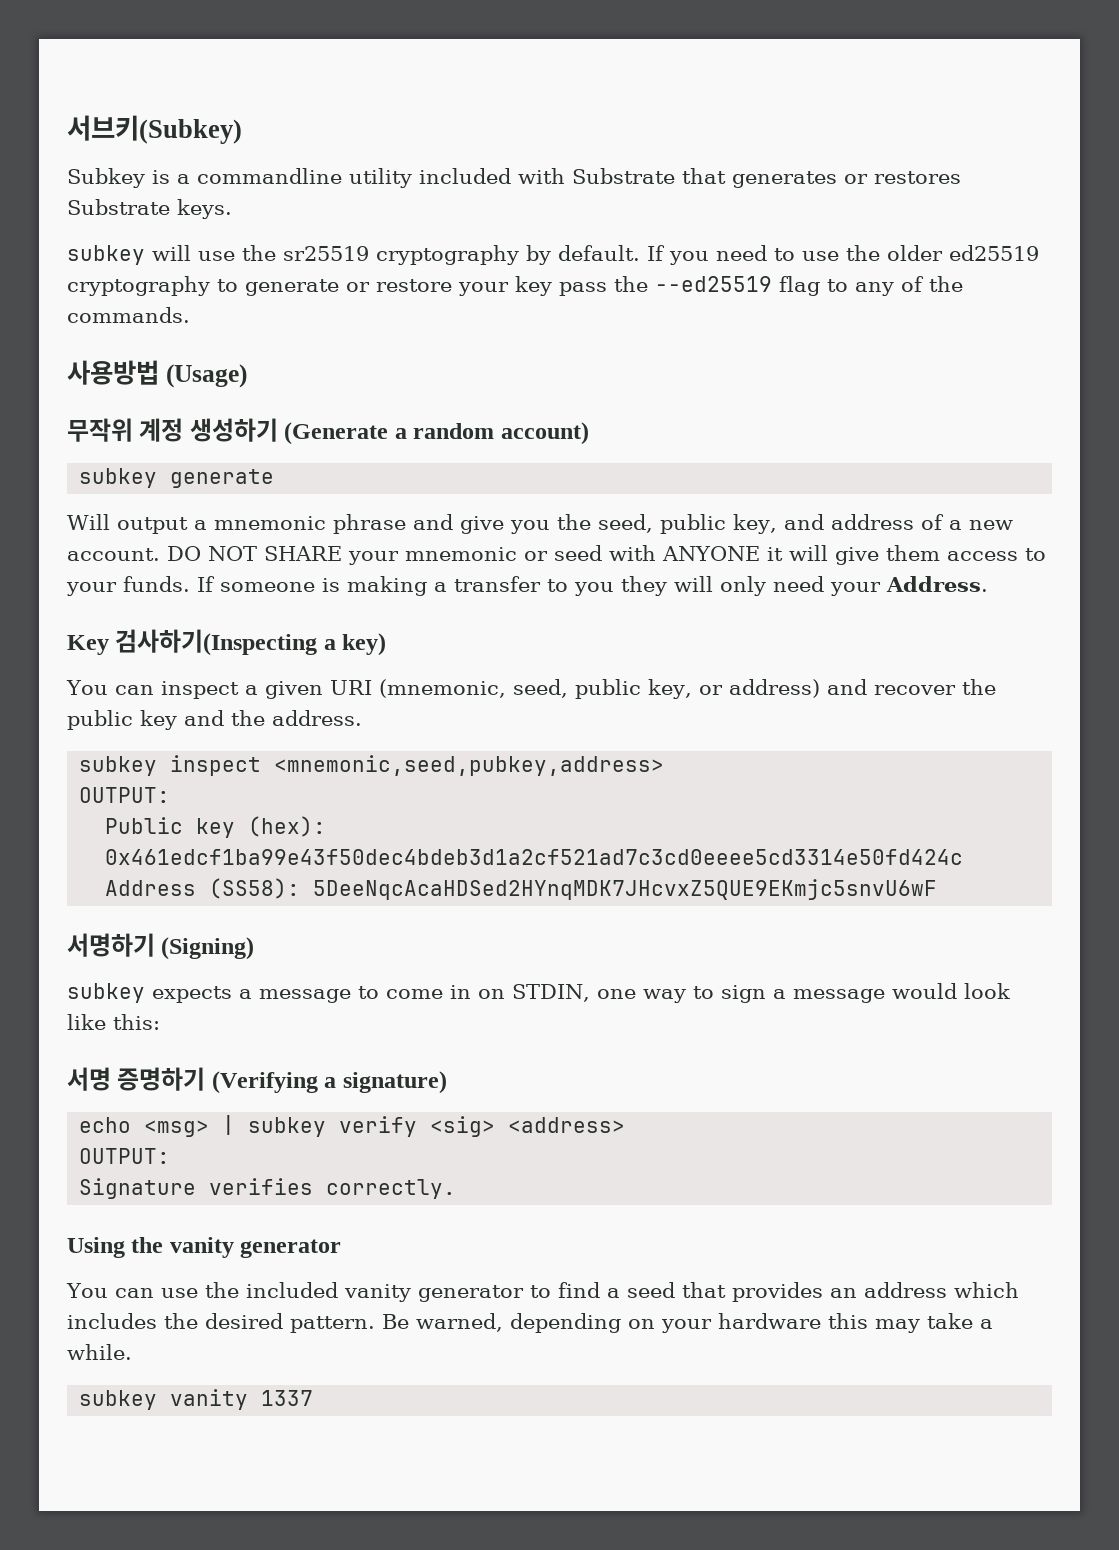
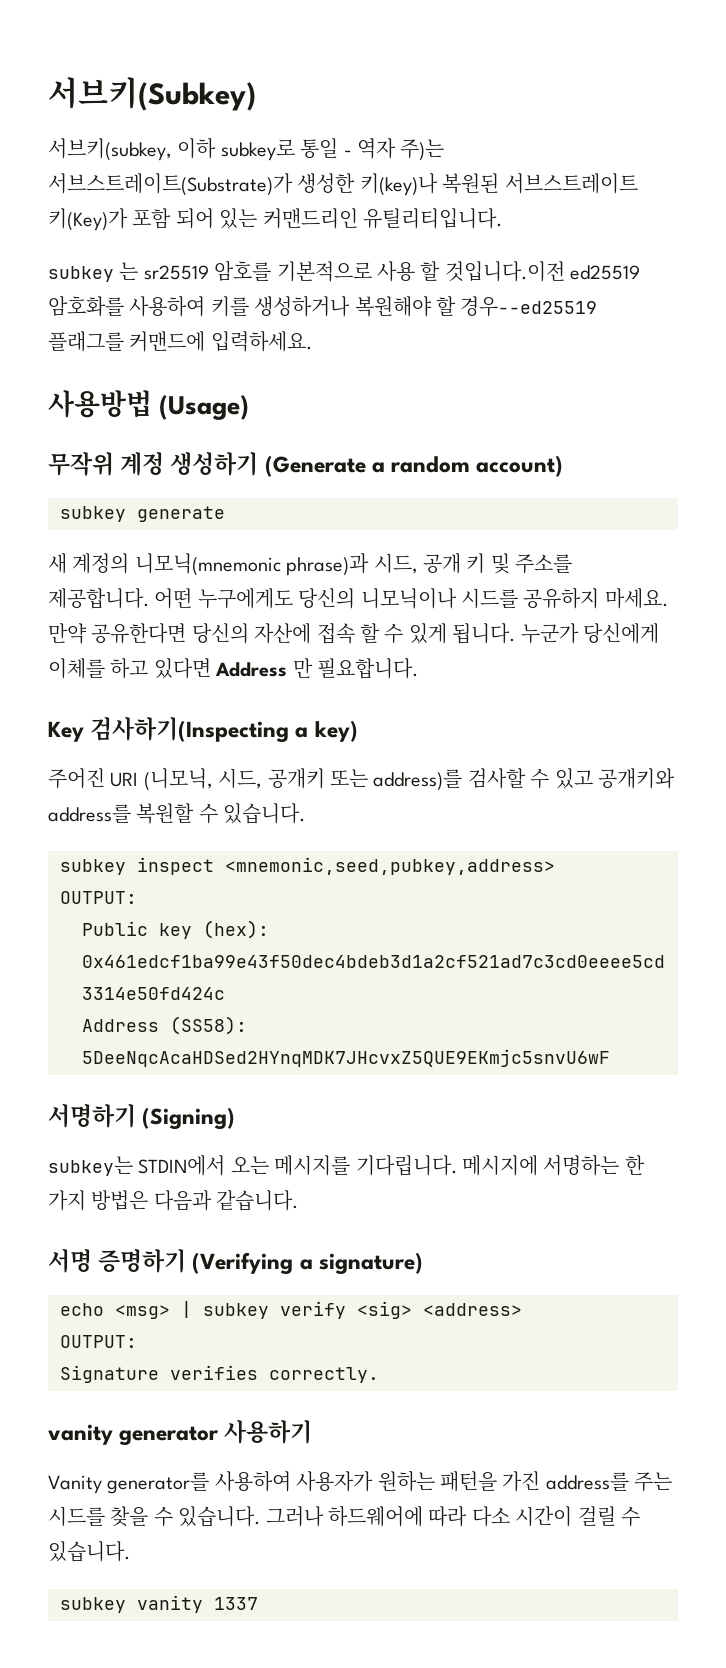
[67,168,961,188] [67,199,232,219] [67,245,1039,265] [67,276,963,296] [67,307,190,323] Subkey is a commandline utility included with Substrate that generates or restores Substrate keys. // subkey will use the sr25519 cryptography by default. If you need to use the older ed25519 cryptography to generate or restore your key pass the --ed25519 flag to any of the commands. -> [48,138,445,161] [48,173,638,196] [48,208,502,231] [48,260,641,282] [48,295,598,317] [48,331,312,352] 서브키(subkey, 이하 subkey로 통일 - 역자 주)는 서브스트레이트(Substrate)가 생성한 키(key)나 복원된 서브스트레이트 키(Key)가 포함 되어 있는 커맨드리인 유틸리티입니다. // subkey 는 sr25519 암호를 기본적으로 사용 할 것입니다.이전 ed25519 암호화를 사용하여 키를 생성하거나 복원해야 할 경우--ed25519 플래그를 커맨드에 입력하세요.
[67,514,1013,534] [67,545,1046,565] [66,576,988,596] [67,629,387,656] [66,679,996,699] [67,710,362,730] Will output a mnemonic phrase and give you the seed, public key, and address of a new account. DO NOT SHARE your mnemonic or seed with ANYONE it will give them access to your funds. If someone is making a transfer to you they will only need your Address. // Key 검사하기(Inspecting a key) // You can inspect a given URI (mnemonic, seed, public key, or address) and recover the public key and the address. -> [48,553,573,576] [48,588,668,609] [48,623,659,644] [48,658,418,679] [48,717,358,743] [48,768,675,791] [48,803,306,824] 새 계정의 니모닉(mnemonic phrase)과 시드, 공개 키 및 주소를 제공합니다. 어떤 누구에게도 당신의 니모닉이나 시드를 공유하지 마세요. 만약 공유한다면 당신의 자산에 접속 할 수 있게 됩니다. 누군가 당신에게 이체를 하고 있다면 Address 만 필요합니다. // Key 검사하기(Inspecting a key) // 주어진 URI (니모닉, 시드, 공개키 또는 address)를 검사할 수 있고 공개키와 address를 복원할 수 있습니다.
[67,983,1010,1003] [67,1014,160,1030] subkey expects a message to come in on STDIN, one way to sign a message would look like this: -> [48,1155,645,1176] [48,1190,299,1211] subkey는 STDIN에서 오는 메시지를 기다립니다. 메시지에 서명하는 한 가지 방법은 다음과 같습니다.
[67,1237,342,1258] [66,1282,1019,1302] [67,1313,993,1333] [67,1344,132,1360] Using the vanity generator // You can use the included vanity generator to find a seed that provides an address which includes the desired pattern. Be warned, depending on your hardware this may take a while. -> [48,1420,313,1446] [48,1471,673,1494] [48,1506,640,1527] [48,1541,130,1562] vanity generator 사용하기 // Vanity generator를 사용하여 사용자가 원하는 패턴을 가진 address를 주는 시드를 찾을 수 있습니다. 그러나 하드웨어에 따라 다소 시간이 걸릴 수 있습니다.

